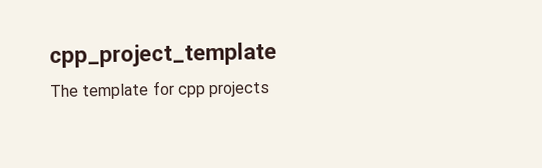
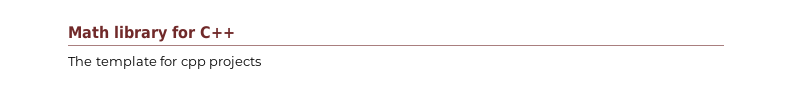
[49,41,277,69] cpp_project_template -> [68,25,235,42] Math library for C++

